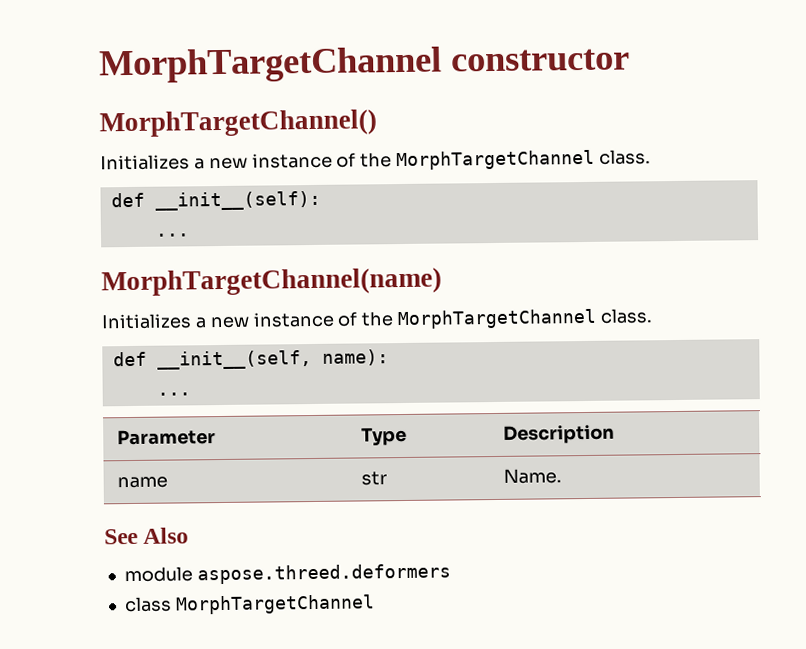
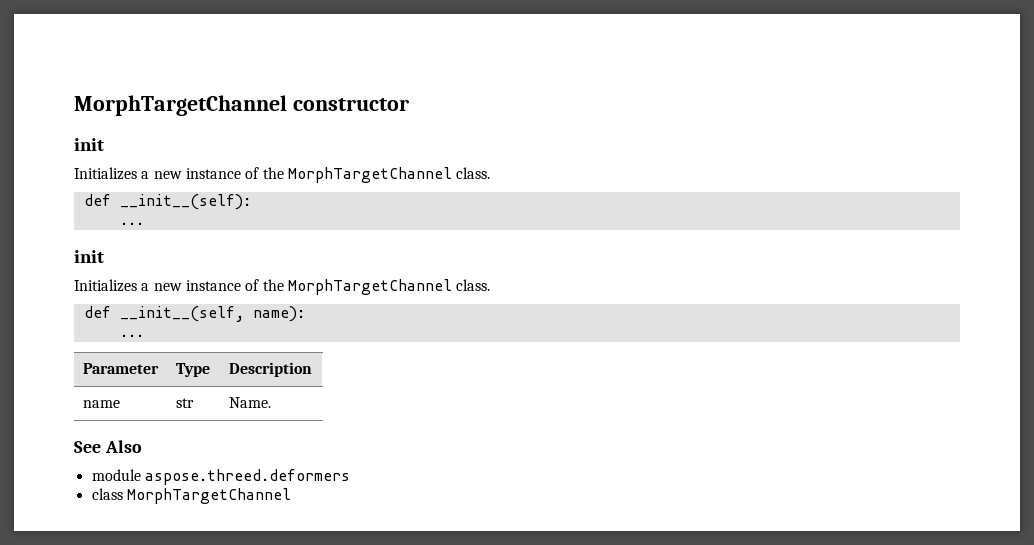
[99,109,377,138] MorphTargetChannel() -> [74,138,104,151] init
[101,267,442,297] MorphTargetChannel(name) -> [74,250,104,263] init

